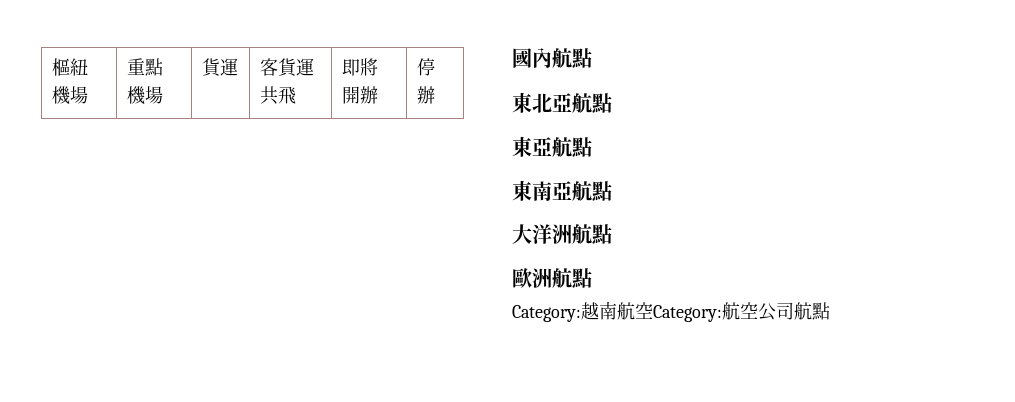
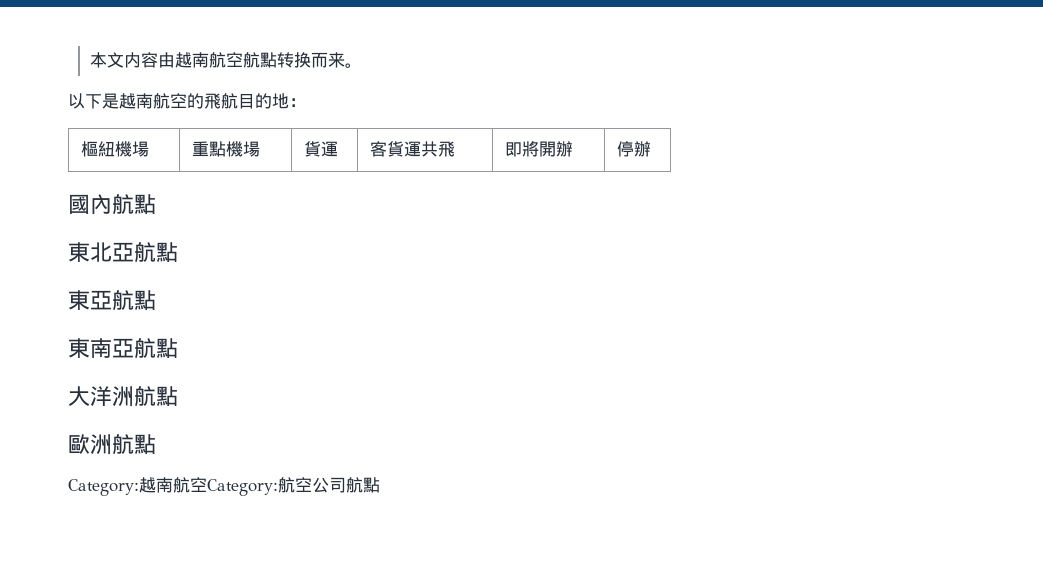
(52, 67) none -> [89,52,362,68] [68,93,306,109] 本文内容由越南航空航點转换而来。 // 以下是越南航空的飛航目的地： //

